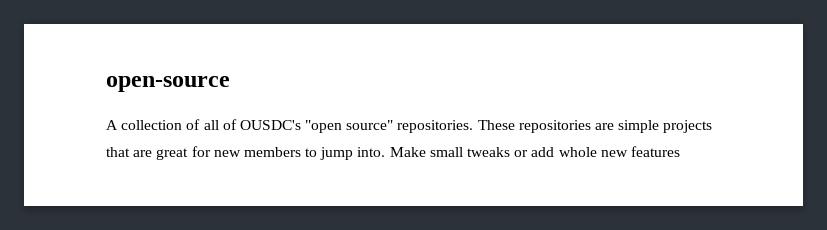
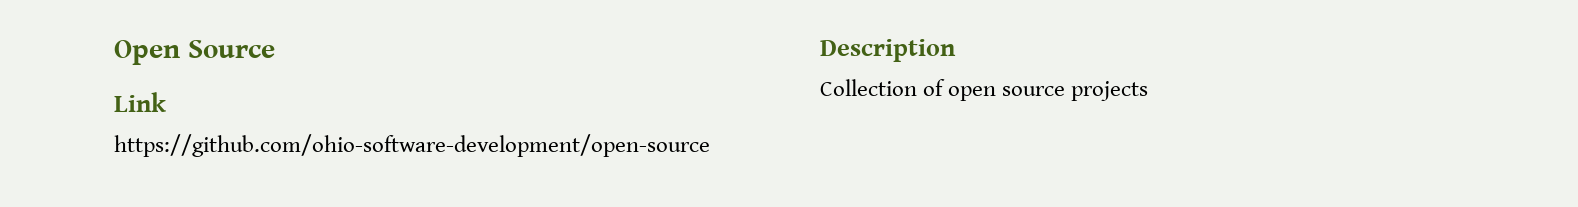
[106,76,230,92] [106,119,713,133] [106,146,680,160] open-source // A collection of all of OUSDC's "open source" repositories. These repositories are simple projects that are great for new members to jump into. Make small tweaks or add whole new features -> [114,40,275,65] [114,92,166,112] [114,134,710,157] [820,39,956,62] [820,79,1149,101] Open Source // Link // https://github.com/ohio-software-development/open-source // Description // Collection of open source projects

